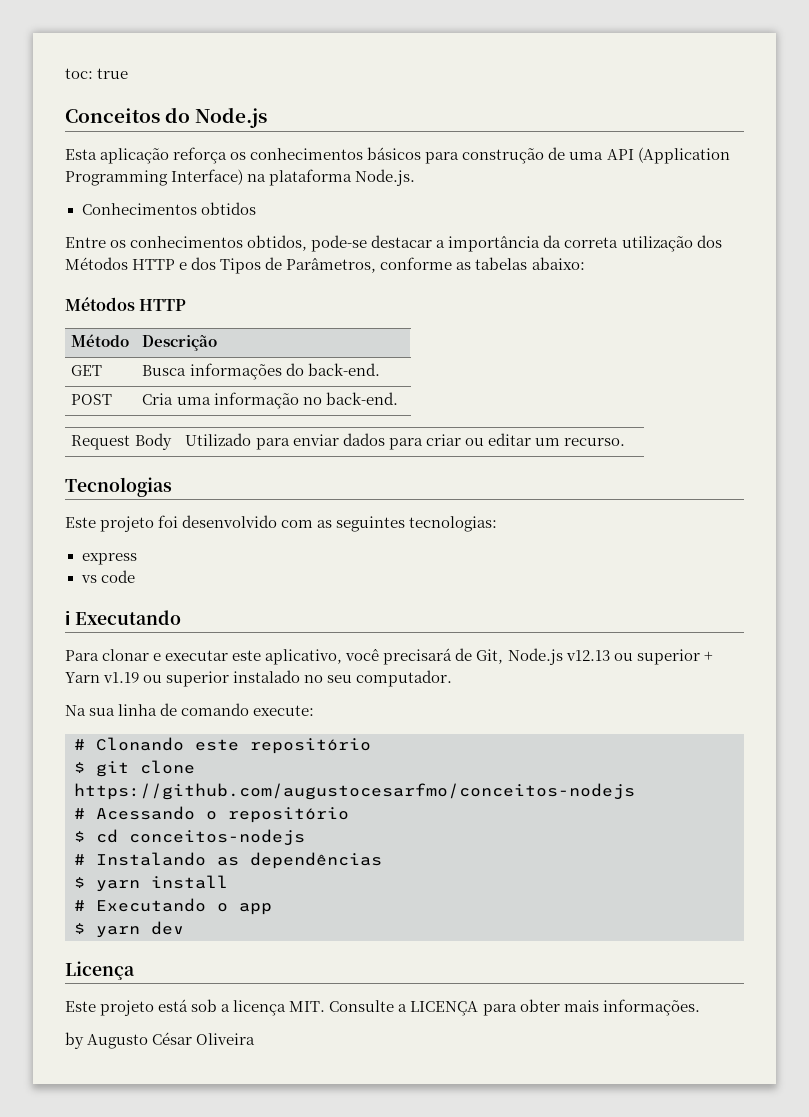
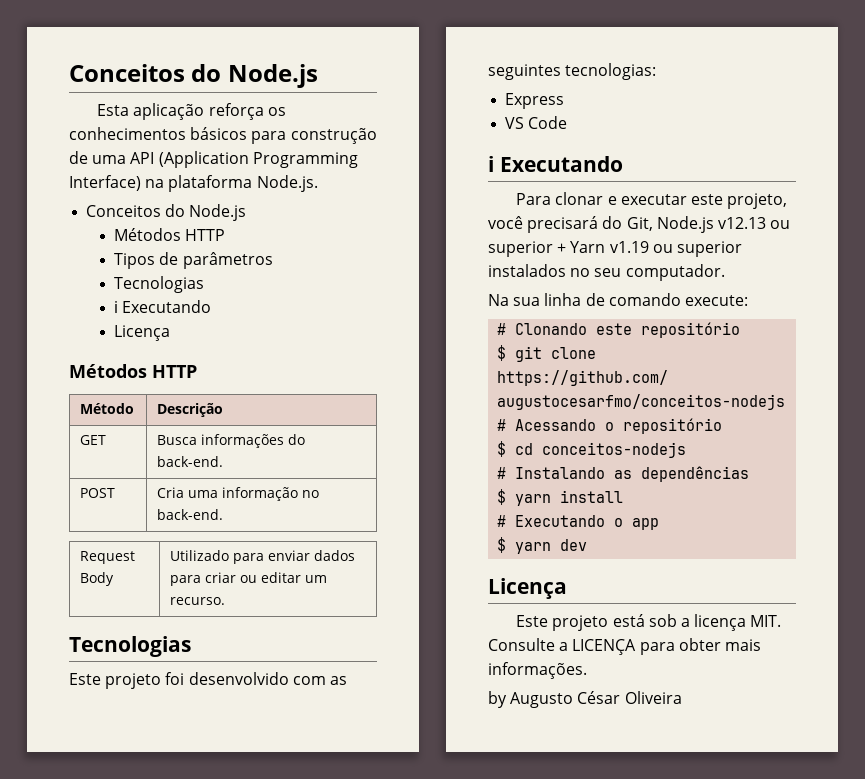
[65,68,129,79] toc: true // -> (69, 73) none
[81,202,256,215] [65,235,722,252] [65,257,585,274] Conhecimentos obtidos // Entre os conhecimentos obtidos, pode-se destacar a importância da correta utilização dos Métodos HTTP e dos Tipos de Parâmetros, conforme as tabelas abaixo: -> [86,204,247,221] [114,228,226,241] [114,252,273,269] [114,276,205,293] [114,300,212,313] [114,325,171,341] Conceitos do Node.js // Métodos HTTP // Tipos de parâmetros // Tecnologias // ℹ Executando // Licença
[81,553,137,565] [80,570,135,583] express // vs code -> [505,93,565,109] [505,116,568,129] Express // VS Code
[265,649,343,665] aplicativo, -> [727,193,788,209] projeto,
[455,648,473,661] de -> [602,216,623,229] do
[233,670,301,683] instalado -> [488,264,566,277] instalados

